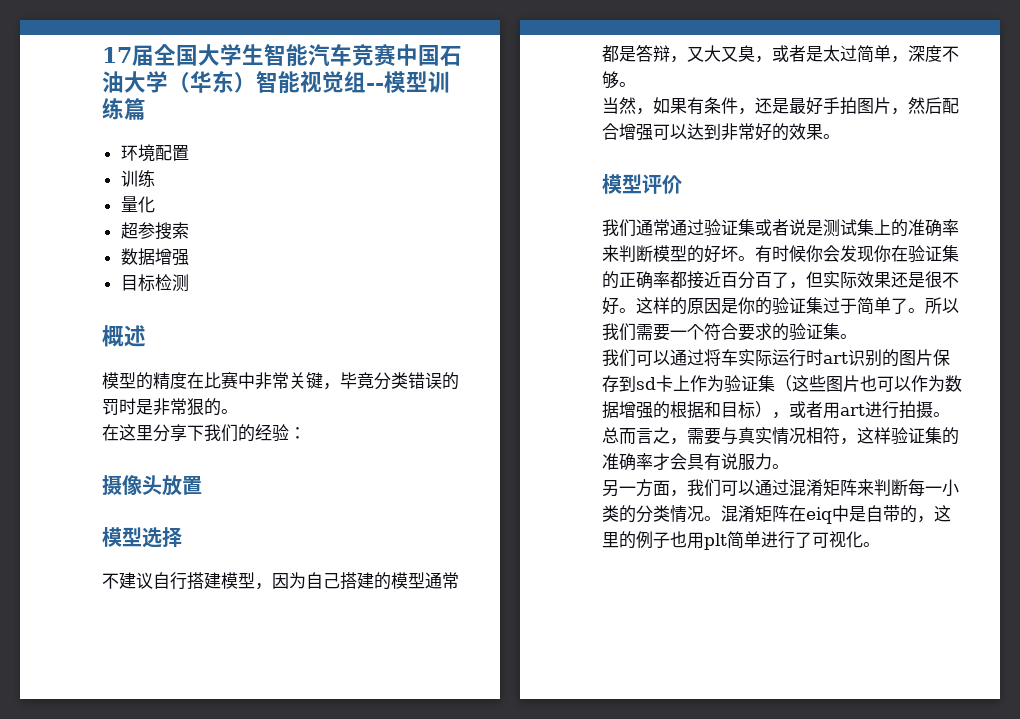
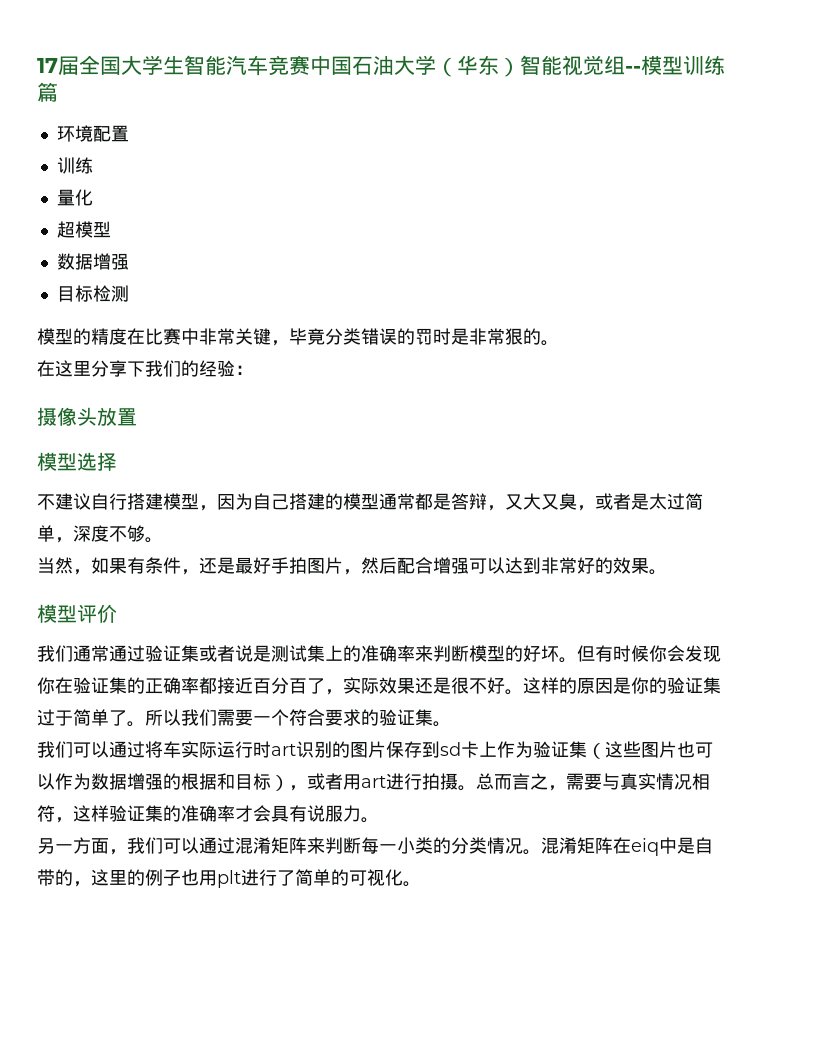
[137,222,189,240] 参搜索 -> [74,221,111,238] 模型
[102,325,146,347] // 概述 -> (129, 293) none
(755, 258) none -> [577,645,595,662] 但
[806,271,823,288] 但 -> (343, 692) none
[727,531,812,549] 简单进行了 -> [241,869,349,886] 进行了简单的

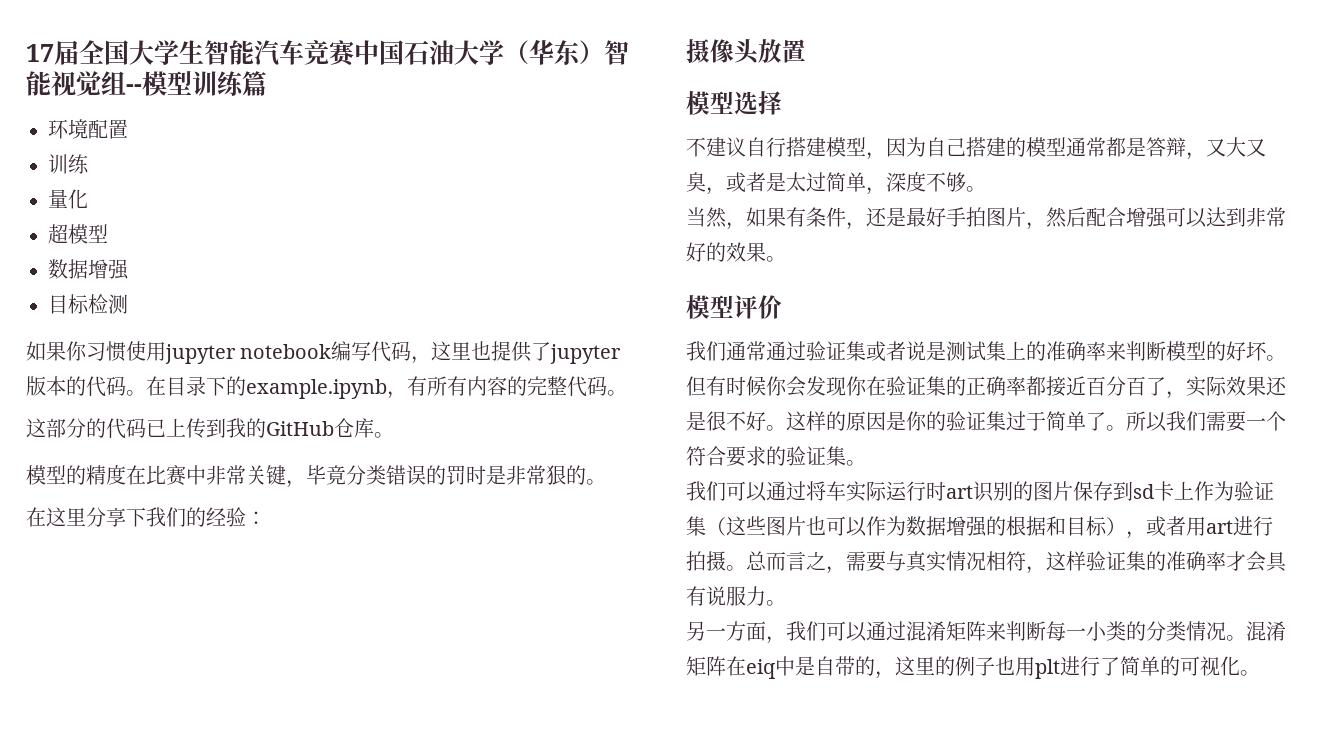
(129, 293) none -> [26,341,622,364] [26,376,627,399] [26,418,394,439] // 如果你习惯使用jupyter notebook编写代码，这里也提供了jupyter版本的代码。在目录下的example.ipynb，有所有内容的完整代码。 // 这部分的代码已上传到我的GitHub仓库。

